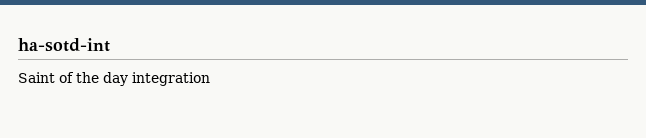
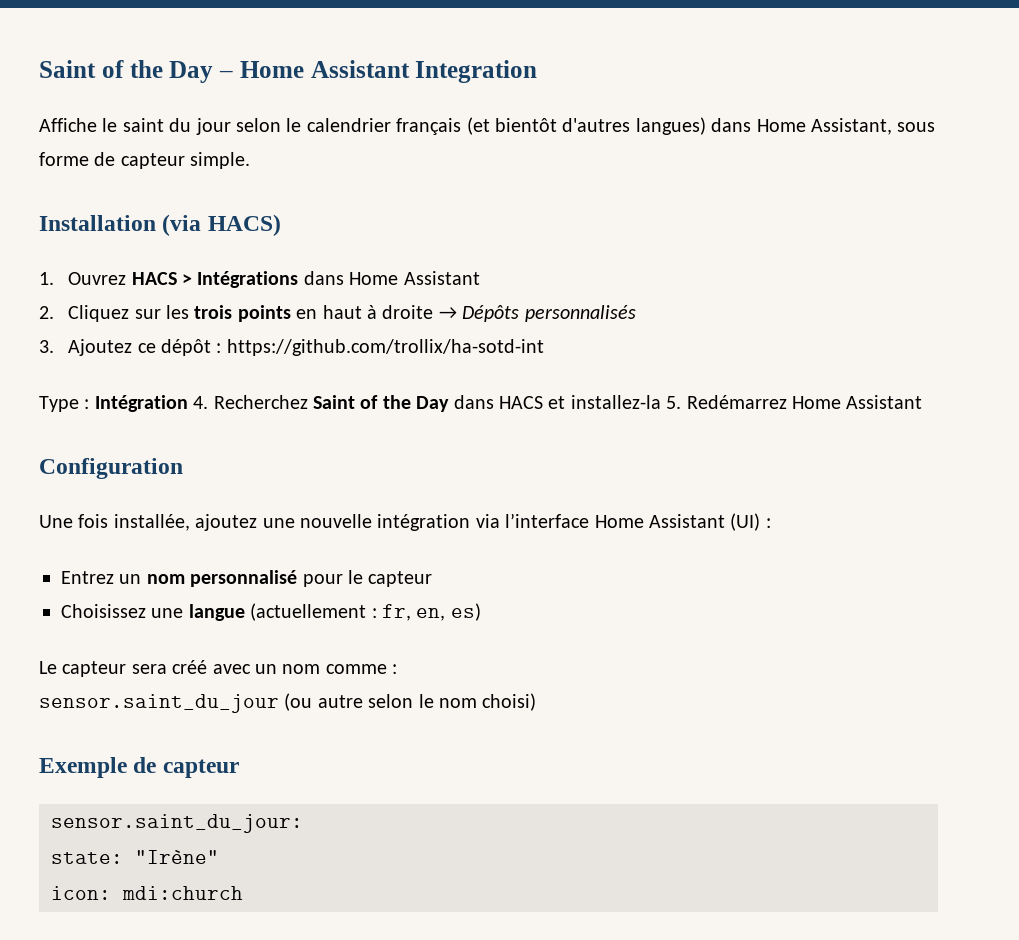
[18,38,110,52] [18,72,210,86] ha-sotd-int // Saint of the day integration -> [39,60,538,83] [39,117,936,135] [39,152,251,169] [39,214,281,236] [39,271,480,288] [39,305,636,322] [39,339,544,356] [39,395,923,412] [39,458,183,479] [39,513,771,531] [61,570,433,587] [61,603,481,621] [39,660,398,677] [39,693,537,713] [39,757,239,778] [51,814,303,833] [51,850,219,864] [51,886,243,900] Saint of the Day – Home Assistant Integration // Affiche le saint du jour selon le calendrier français (et bientôt d'autres langues) dans Home Assistant, sous forme de capteur simple. // Installation (via HACS) // 1. Ouvrez HACS > Intégrations dans Home Assistant // 2. Cliquez sur les trois points en haut à droite → Dépôts personnalisés // 3. Ajoutez ce dépôt : https://github.com/trollix/ha-sotd-int // Type : Intégration 4. Recherchez Saint of the Day dans HACS et installez-la 5. Redémarrez Home Assistant // Configuration // Une fois installée, ajoutez une nouvelle intégration via l’interface Home Assistant (UI) : // Entrez un nom personnalisé pour le capteur // Choisissez une langue (actuellement : fr, en, es) // Le capteur sera créé avec un nom comme : // sensor.saint_du_jour (ou autre selon le nom choisi) // Exemple de capteur // sensor.saint_du_jour: // state: "Irène" // icon: mdi:church

